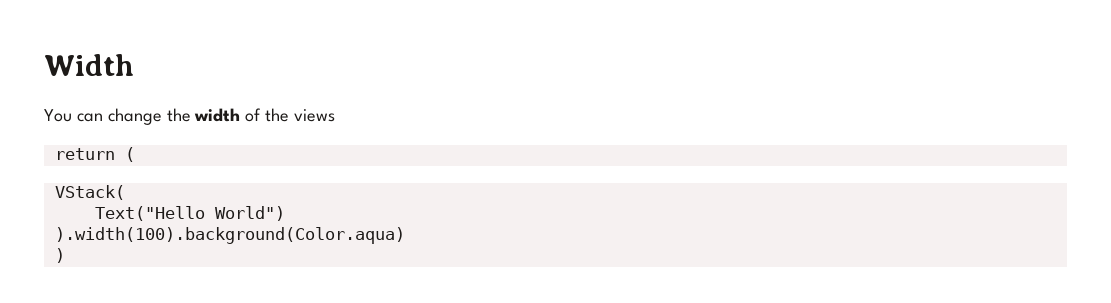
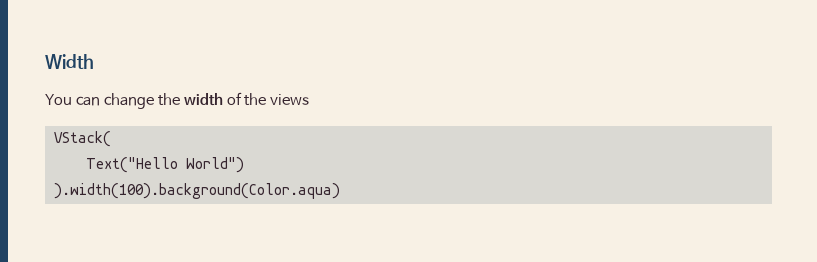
[54,147,135,162] // return ( -> (310, 99) none
[54,248,65,263] // ) -> (340, 191) none

